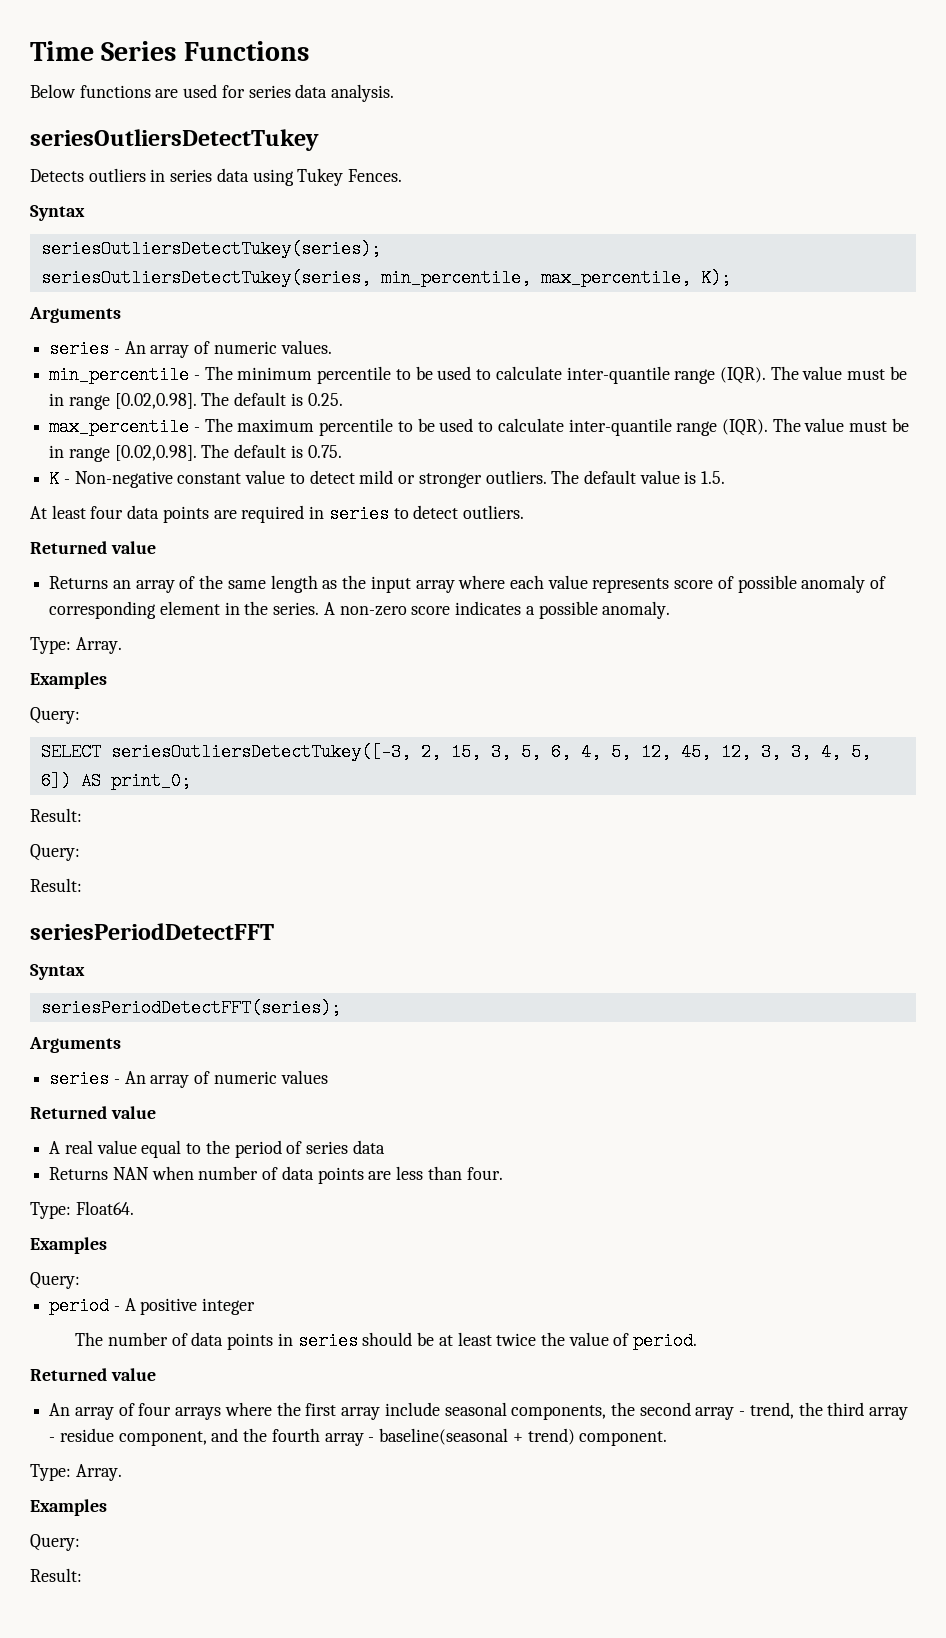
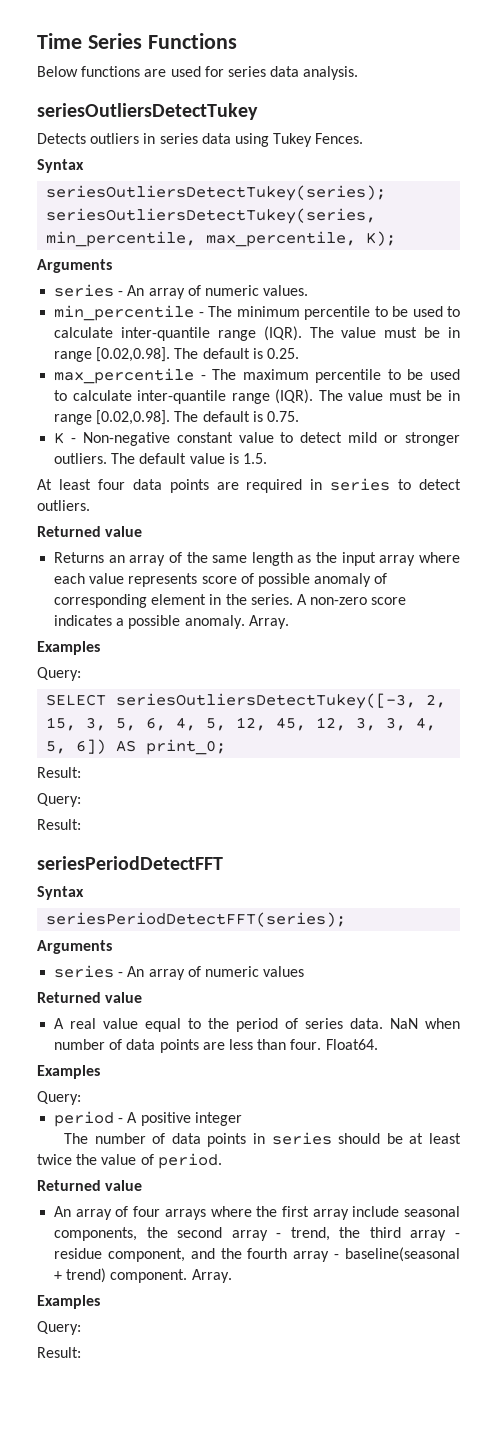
[30,637,71,654] // Type: -> (245, 622) none
[352,1140,385,1154] [49,1167,149,1180] data // Returns NAN -> [350,1018,419,1029] data. NaN
[30,1202,71,1219] // Type: -> (322, 1044) none
[30,1464,71,1481] // Type: -> (188, 1276) none

